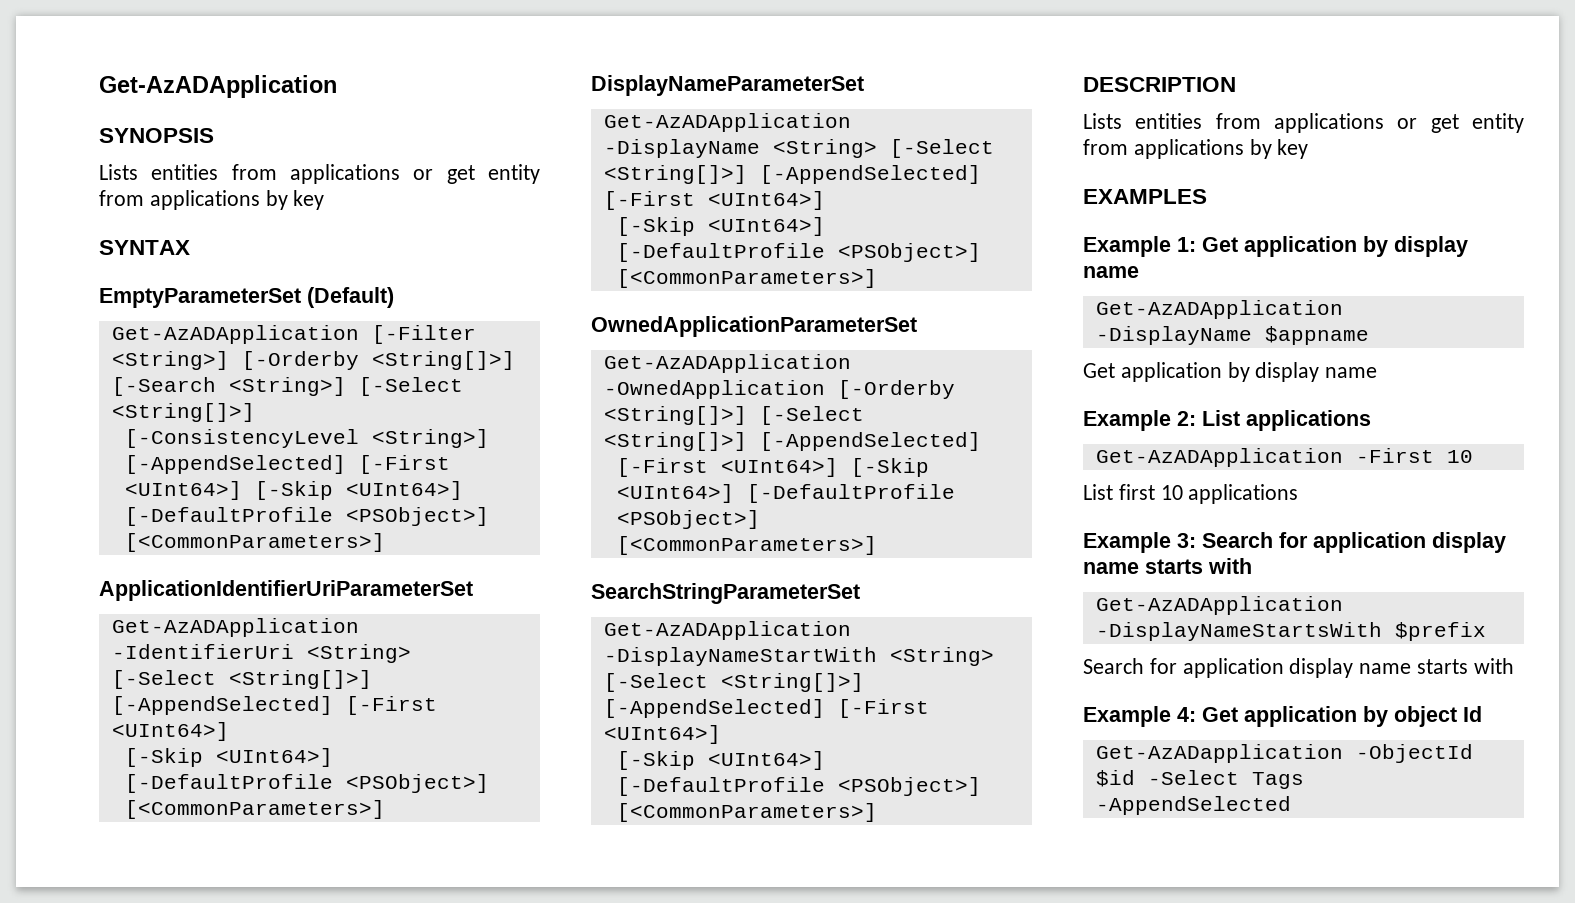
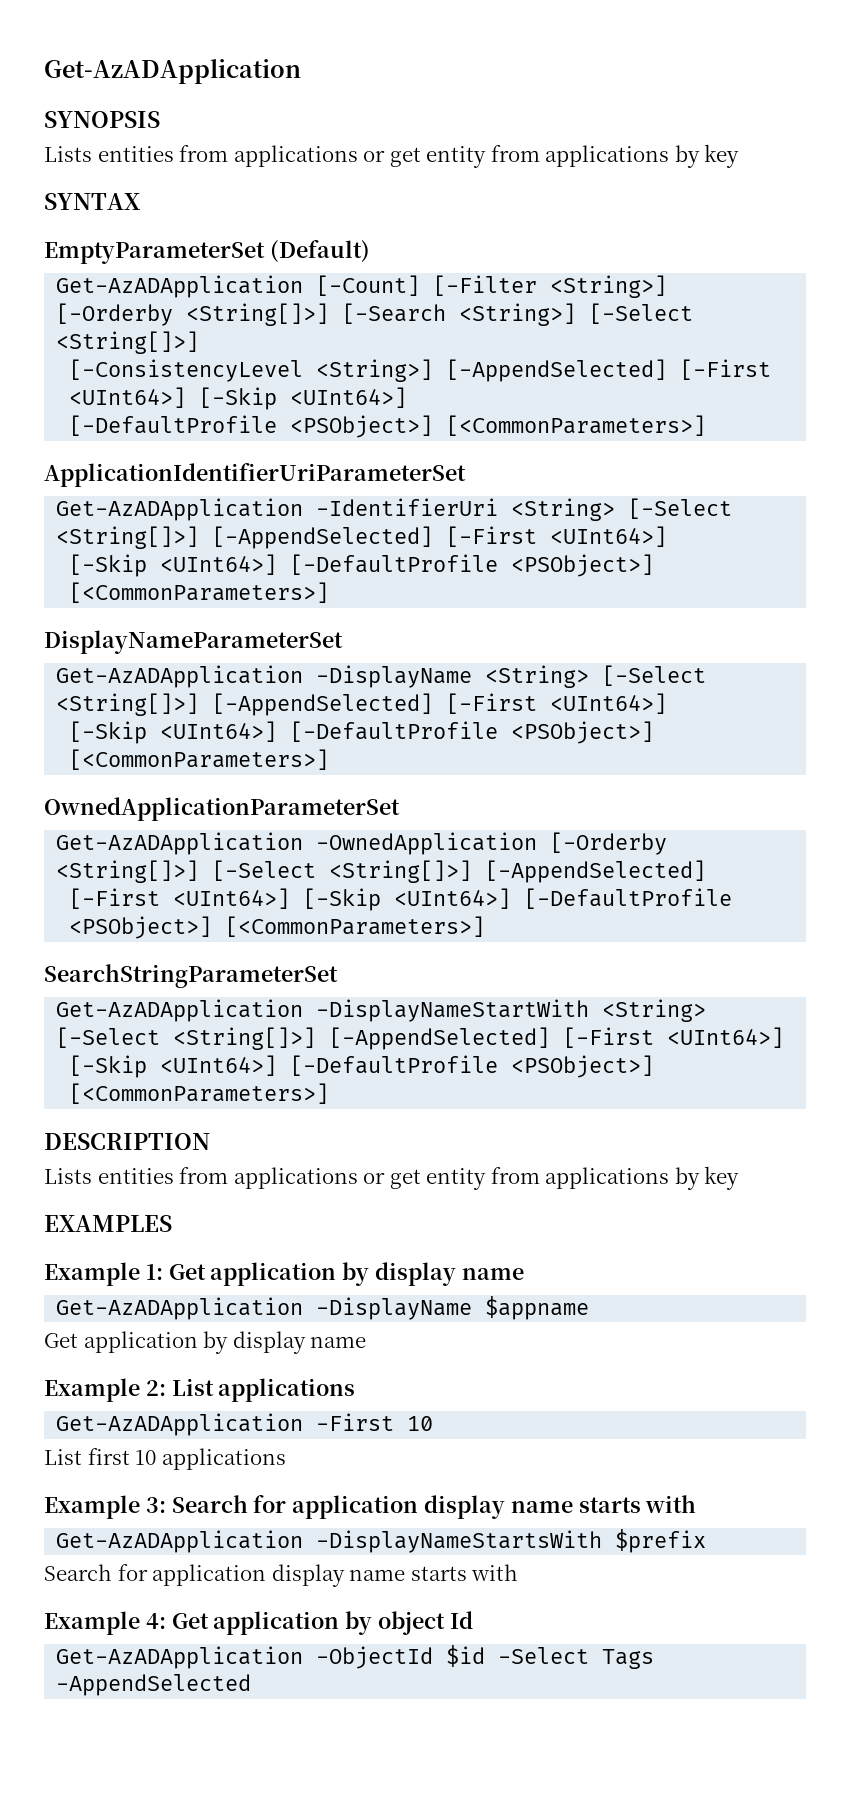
(359, 334) none -> [316,275,421,296] [-Count]
[1095,744,1343,763] Get-AzADapplication -> [56,1646,304,1669] Get-AzADApplication

